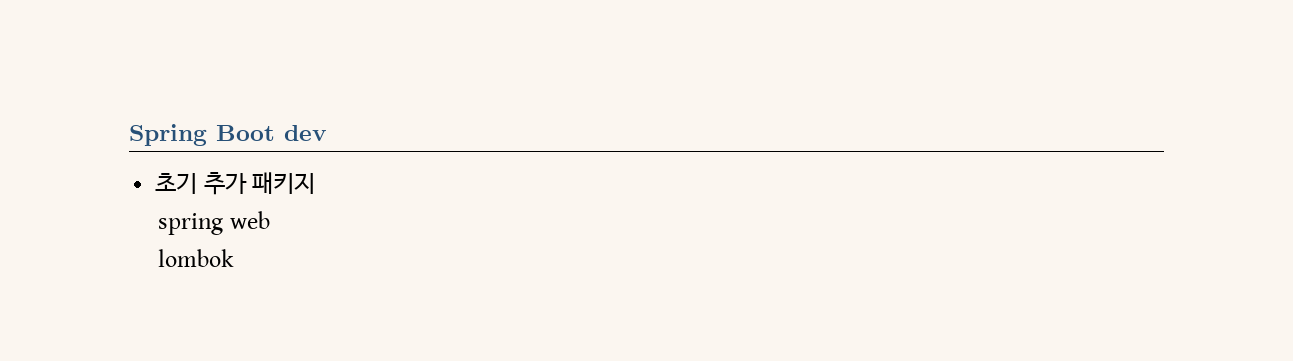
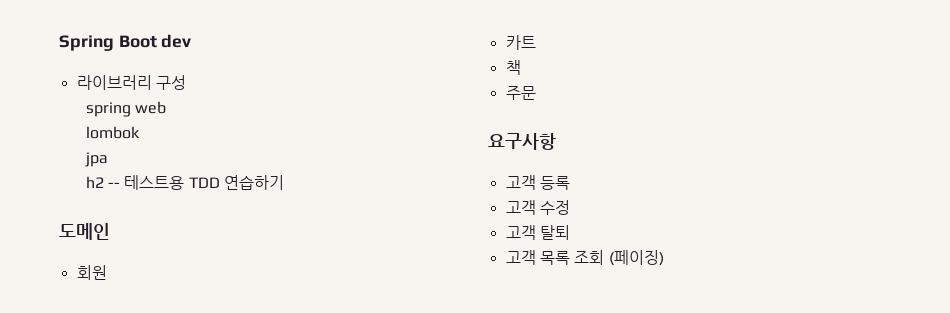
[155,172,316,195] 초기 추가 패키지 -> [76,75,186,90] 라이브러리 구성
(235, 258) none -> [84,152,108,167] [85,175,284,190] [59,223,110,240] [76,265,107,280] [505,35,536,50] [505,60,521,75] [505,86,536,100] [488,133,556,150] [505,175,570,190] [505,200,570,215] [505,225,570,240] [505,250,664,266] // jpa // h2 -- 테스트용 TDD 연습하기 // 도메인 // 회원 // 카트 // 책 // 주문 // 요구사항 // 고객 등록 // 고객 수정 // 고객 탈퇴 // 고객 목록 조회 (페이징)

